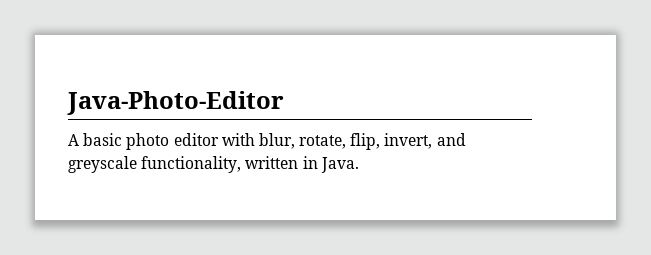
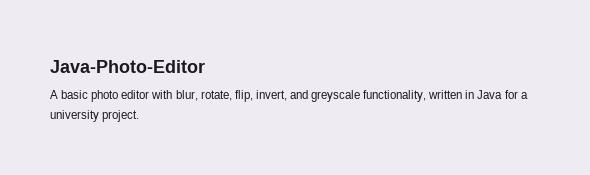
[320,157,359,173] Java. -> [477,90,528,99] [50,110,140,122] Java for a university project.

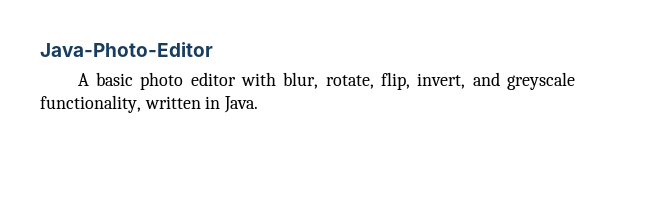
[477,90,528,99] [50,110,140,122] Java for a university project. -> [224,96,259,113] Java.

